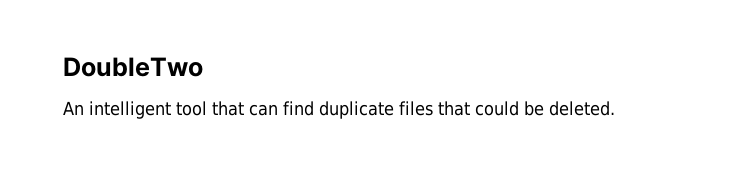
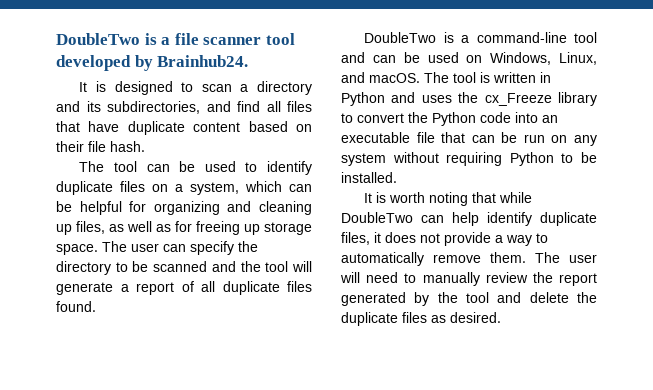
[63,57,203,77] [63,101,615,119] DoubleTwo // An intelligent tool that can find duplicate files that could be deleted. -> [56,33,295,45] [56,55,249,71] [79,81,312,95] [56,101,312,114] [56,121,312,135] [56,141,145,152] [79,161,312,175] [56,181,312,195] [56,201,312,215] [56,221,312,235] [56,241,258,255] [56,261,312,275] [56,281,312,295] [56,301,96,312] [364,32,597,43] [341,52,597,65] [341,72,551,83] [341,92,597,106] [341,112,558,126] [341,132,597,146] [341,152,597,166] [341,172,397,183] [364,192,533,206] [341,212,597,226] [341,232,548,246] [341,252,597,266] [340,272,597,286] [341,292,597,306] [341,312,501,326] DoubleTwo is a file scanner tool developed by Brainhub24. // It is designed to scan a directory and its subdirectories, and find all files that have duplicate content based on their file hash. // The tool can be used to identify duplicate files on a system, which can be helpful for organizing and cleaning up files, as well as for freeing up storage space. The user can specify the directory to be scanned and the tool will generate a report of all duplicate files found. // DoubleTwo is a command-line tool and can be used on Windows, Linux, and macOS. The tool is written in Python and uses the cx_Freeze library to convert the Python code into an executable file that can be run on any system without requiring Python to be installed. // It is worth noting that while DoubleTwo can help identify duplicate files, it does not provide a way to automatically remove them. The user will need to manually review the report generated by the tool and delete the duplicate files as desired.

